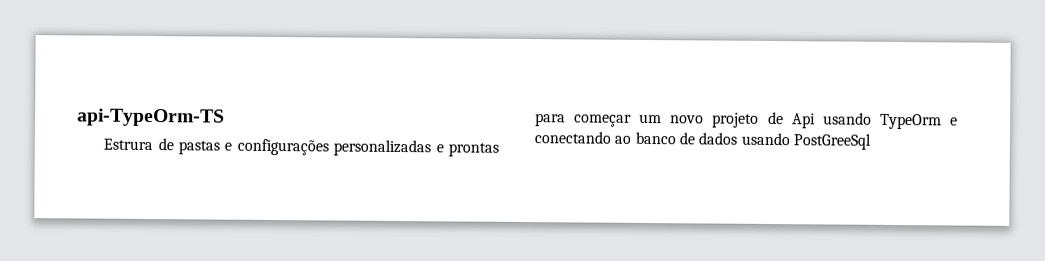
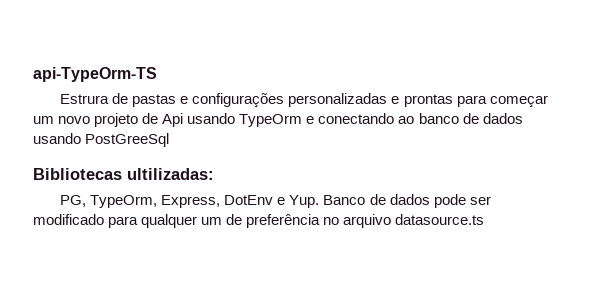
(871, 141) none -> [33,168,214,180] [60,194,491,208] [33,214,485,228] // Bibliotecas ultilizadas: // PG, TypeOrm, Express, DotEnv e Yup. Banco de dados pode ser modificado para qualquer um de preferência no arquivo datasource.ts

